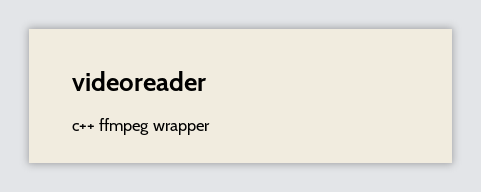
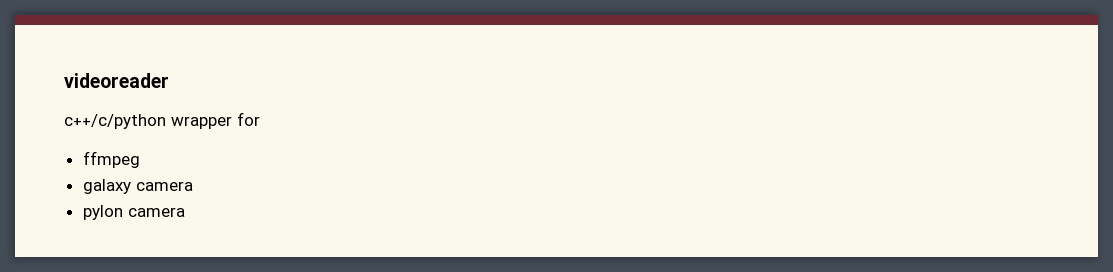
[72,118,210,135] c++ ffmpeg wrapper -> [64,112,260,129] [82,151,140,168] [82,179,193,194] [82,205,185,220] c++/c/python wrapper for // ffmpeg // galaxy camera // pylon camera

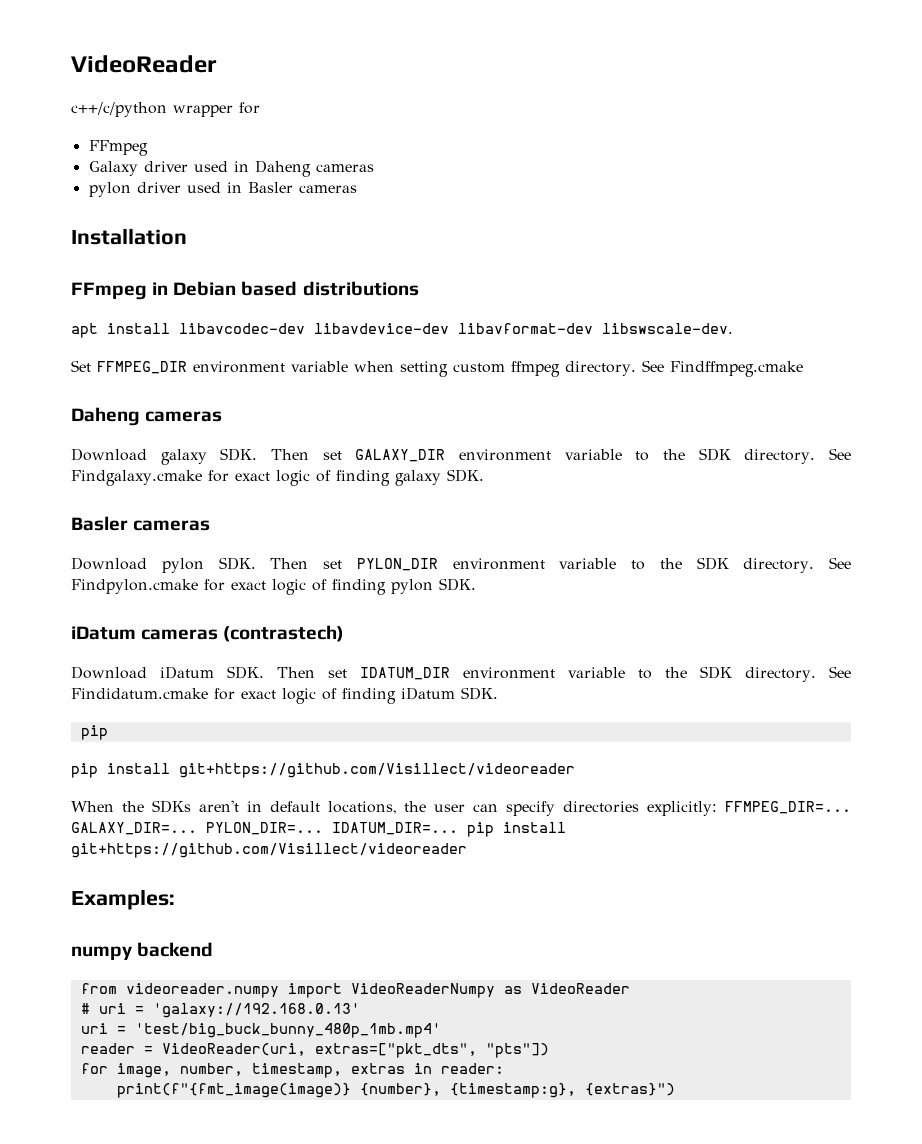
[64,73,169,88] videoreader -> [71,55,217,73] VideoReader
[82,151,140,168] [82,179,193,194] [82,205,185,220] ffmpeg // galaxy camera // pylon camera -> [88,140,148,156] [88,160,374,177] [88,182,357,197] [71,228,187,245] [71,281,419,300] [71,323,733,338] [71,360,803,377] [71,407,223,426] [71,448,851,465] [71,469,484,486] [71,516,211,531] [71,557,852,573] [71,578,476,595] [71,625,345,642] [71,666,852,682] [71,687,498,704] [80,725,108,740] [71,763,575,778] [71,800,851,816] [71,822,566,837] [71,843,467,858] [71,889,175,910] [71,942,214,960] [80,983,630,998] [80,1003,360,1018] [80,1023,441,1038] [80,1043,549,1058] [80,1063,504,1078] [116,1083,675,1098] FFmpeg // Galaxy driver used in Daheng cameras // pylon driver used in Basler cameras // Installation // FFmpeg in Debian based distributions // apt install libavcodec-dev libavdevice-dev libavformat-dev libswscale-dev. // Set FFMPEG_DIR environment variable when setting custom ffmpeg directory. See Findffmpeg.cmake // Daheng cameras // Download galaxy SDK. Then set GALAXY_DIR environment variable to the SDK directory. See Findgalaxy.cmake for exact logic of finding galaxy SDK. // Basler cameras // Download pylon SDK. Then set PYLON_DIR environment variable to the SDK directory. See Findpylon.cmake for exact logic of finding pylon SDK. // iDatum cameras (contrastech) // Download iDatum SDK. Then set IDATUM_DIR environment variable to the SDK directory. See Findidatum.cmake for exact logic of finding iDatum SDK. // pip // pip install git+https://github.com/Visillect/videoreader // When the SDKs aren't in default locations, the user can specify directories explicitly: FFMPEG_DIR=... GALAXY_DIR=... PYLON_DIR=... IDATUM_DIR=... pip install git+https://github.com/Visillect/videoreader // Examples: // numpy backend // from videoreader.numpy import VideoReaderNumpy as VideoReader // # uri = 'galaxy://192.168.0.13' // uri = 'test/big_buck_bunny_480p_1mb.mp4' // reader = VideoReader(uri, extras=["pkt_dts", "pts"]) // for image, number, timestamp, extras in reader: // print(f"{fmt_image(image)} {number}, {timestamp:g}, {extras}")

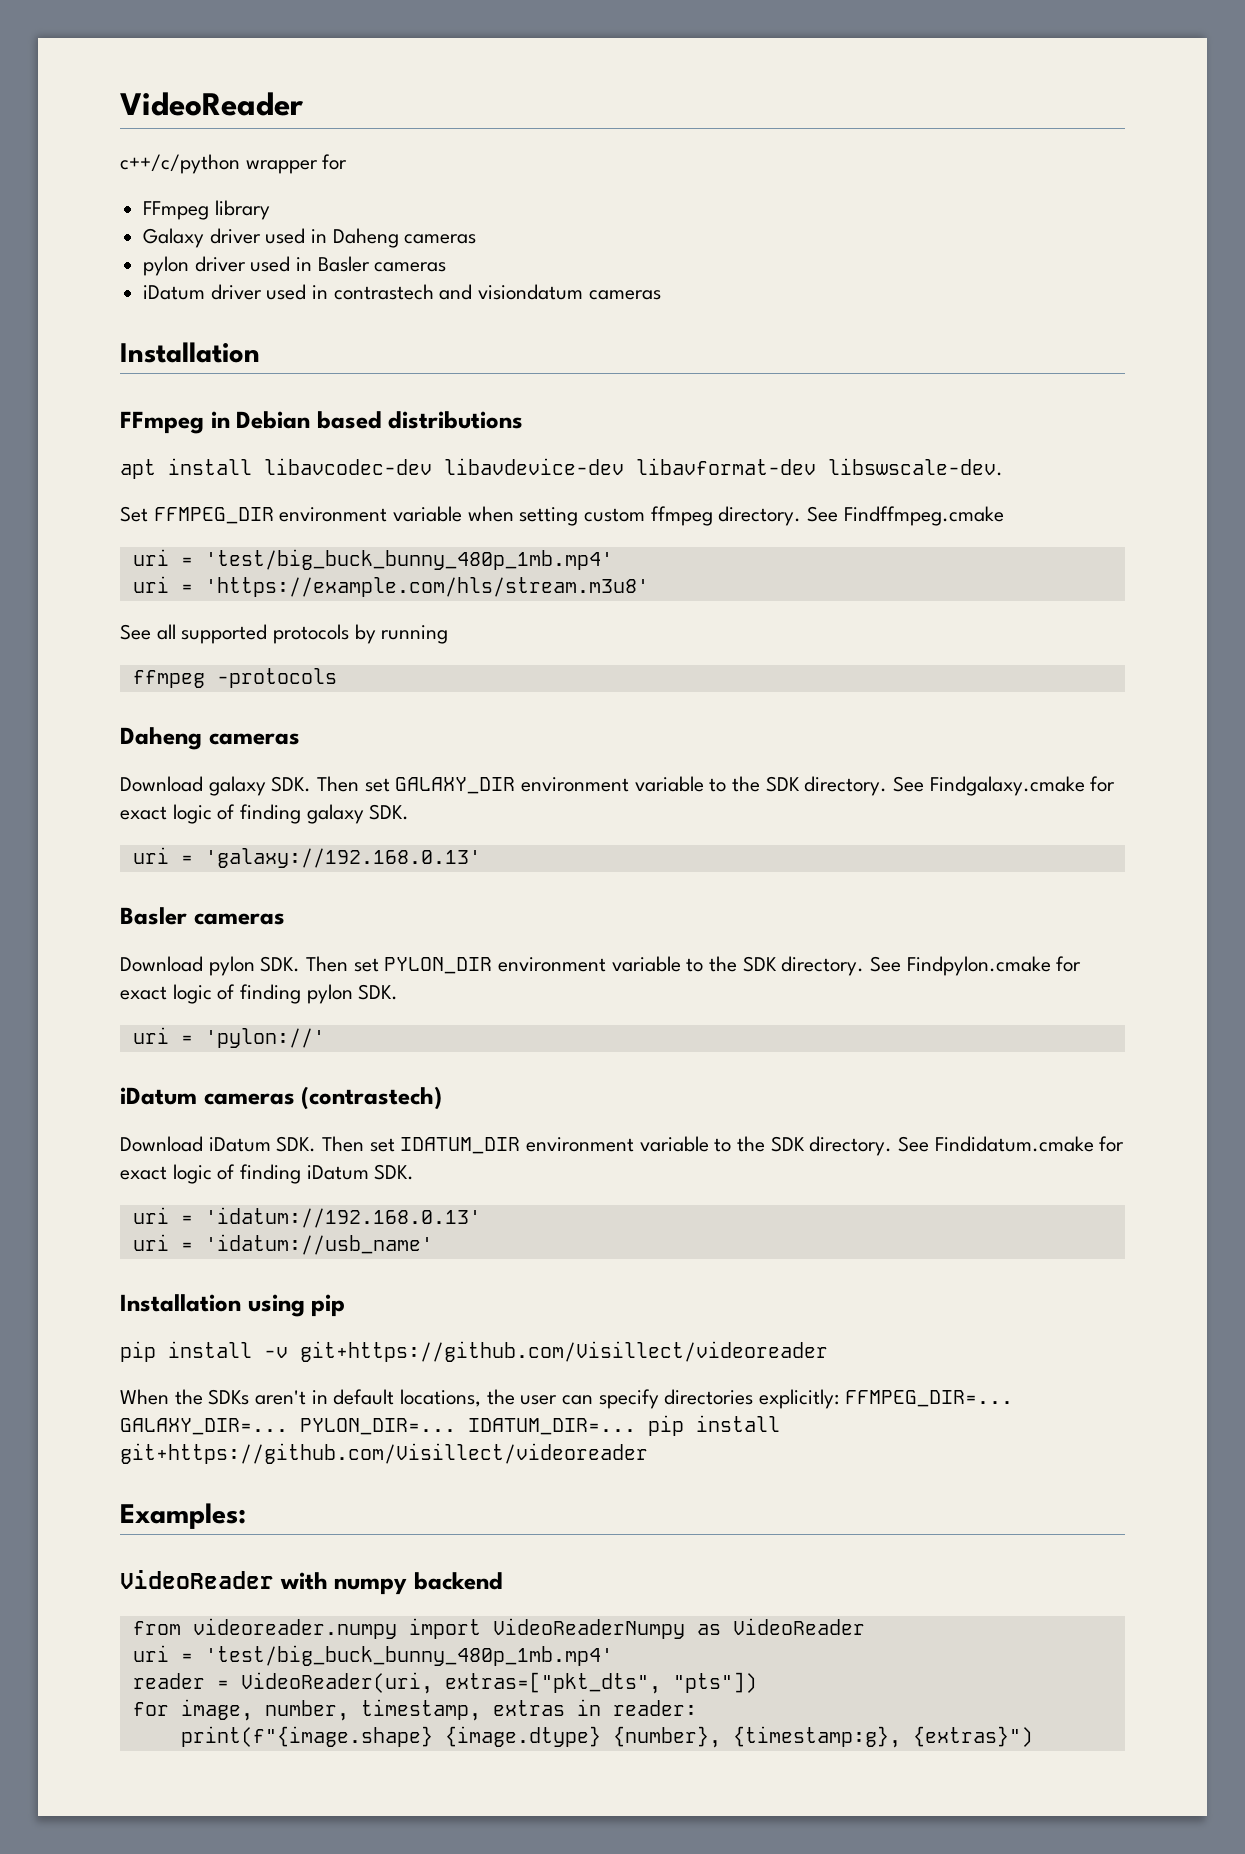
(148, 148) none -> [214,200,270,220] library
(357, 189) none -> [143,284,661,300] // iDatum driver used in contrastech and visiondatum cameras
(803, 369) none -> [132,549,613,570] [132,576,649,597] [120,624,449,644] [132,668,337,688] // uri = 'test/big_buck_bunny_480p_1mb.mp4' // uri = 'https://example.com/hls/stream.m3u8' // See all supported protocols by running // ffmpeg -protocols
(484, 475) none -> [132,847,481,868] // uri = 'galaxy://192.168.0.13'
(476, 584) none -> [132,1027,325,1048] // uri = 'pylon://'
(498, 693) none -> [132,1207,481,1228] [132,1234,433,1255] [120,1294,305,1317] uri = 'idatum://192.168.0.13' // uri = 'idatum://usb_name' // Installation using
(170, 768) none -> [264,1347,288,1358] -v
(175, 899) none -> [120,1570,328,1590] VideoReader with
[80,1003,360,1018] // # uri = 'galaxy://192.168.0.13' -> (865, 1626) none
[116,1083,351,1098] print(f"{fmt_image(image)} -> [180,1726,601,1747] print(f"{image.shape} {image.dtype}

